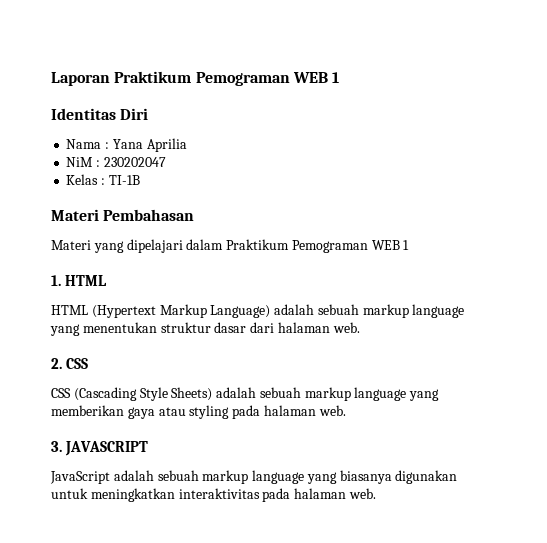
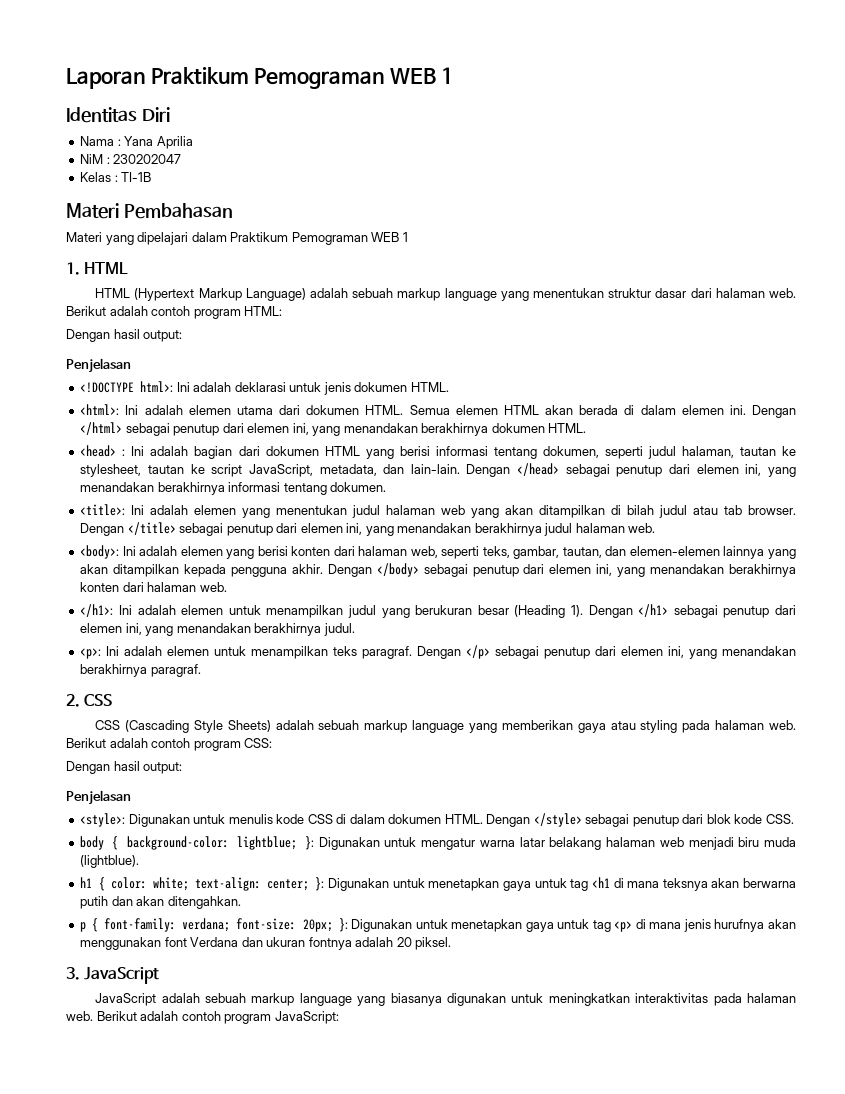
(360, 327) none -> [66,306,283,319] [66,329,183,342] [66,358,131,373] [80,381,449,395] [80,404,796,418] [80,422,587,436] [80,445,796,459] [80,463,796,477] [80,482,387,495] [80,504,797,518] [80,522,656,536] [80,545,796,559] [80,563,796,577] [80,582,227,592] [80,604,797,618] [80,623,355,636] [80,645,797,659] [80,664,201,677] Berikut adalah contoh program HTML: // Dengan hasil output: // Penjelasan // <!DOCTYPE html>: Ini adalah deklarasi untuk jenis dokumen HTML. // <html>: Ini adalah elemen utama dari dokumen HTML. Semua elemen HTML akan berada di dalam elemen ini. Dengan </html> sebagai penutup dari elemen ini, yang menandakan berakhirnya dokumen HTML. // <head> : Ini adalah bagian dari dokumen HTML yang berisi informasi tentang dokumen, seperti judul halaman, tautan ke stylesheet, tautan ke script JavaScript, metadata, dan lain-lain. Dengan </head> sebagai penutup dari elemen ini, yang menandakan berakhirnya informasi tentang dokumen. // <title>: Ini adalah elemen yang menentukan judul halaman web yang akan ditampilkan di bilah judul atau tab browser. Dengan </title> sebagai penutup dari elemen ini, yang menandakan berakhirnya judul halaman web. // <body>: Ini adalah elemen yang berisi konten dari halaman web, seperti teks, gambar, tautan, dan elemen-elemen lainnya yang akan ditampilkan kepada pengguna akhir. Dengan </body> sebagai penutup dari elemen ini, yang menandakan berakhirnya konten dari halaman web. // </h1>: Ini adalah elemen untuk menampilkan judul yang berukuran besar (Heading 1). Dengan </h1> sebagai penutup dari elemen ini, yang menandakan berakhirnya judul. // <p>: Ini adalah elemen untuk menampilkan teks paragraf. Dengan </p> sebagai penutup dari elemen ini, yang menandakan berakhirnya paragraf.
(346, 410) none -> [66,738,273,751] [66,761,183,774] [66,790,131,805] [80,813,794,827] [80,836,796,850] [80,855,140,868] [80,877,796,891] [80,896,241,909] [80,918,796,932] [80,937,452,950] Berikut adalah contoh program CSS: // Dengan hasil output: // Penjelasan // <style>: Digunakan untuk menulis kode CSS di dalam dokumen HTML. Dengan </style> sebagai penutup dari blok kode CSS. // body { background-color: lightblue; }: Digunakan untuk mengatur warna latar belakang halaman web menjadi biru muda (lightblue). // h1 { color: white; text-align: center; }: Digunakan untuk menetapkan gaya untuk tag <h1 di mana teksnya akan berwarna putih dan akan ditengahkan. // p { font-family: verdana; font-size: 20px; }: Digunakan untuk menetapkan gaya untuk tag <p> di mana jenis hurufnya akan menggunakan font Verdana dan ukuran fontnya adalah 20 piksel.
[64,441,148,456] JAVASCRIPT -> [84,967,160,984] JavaScript
(376, 493) none -> [96,1011,339,1024] Berikut adalah contoh program JavaScript:

